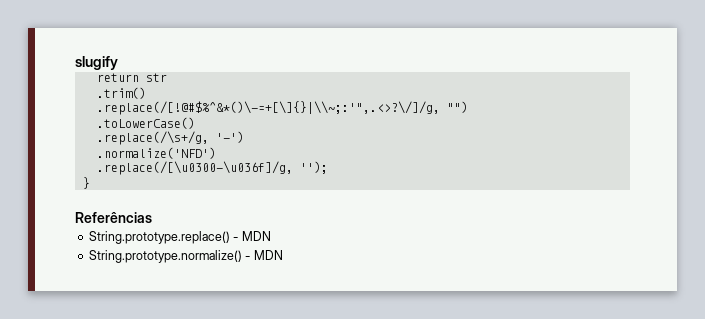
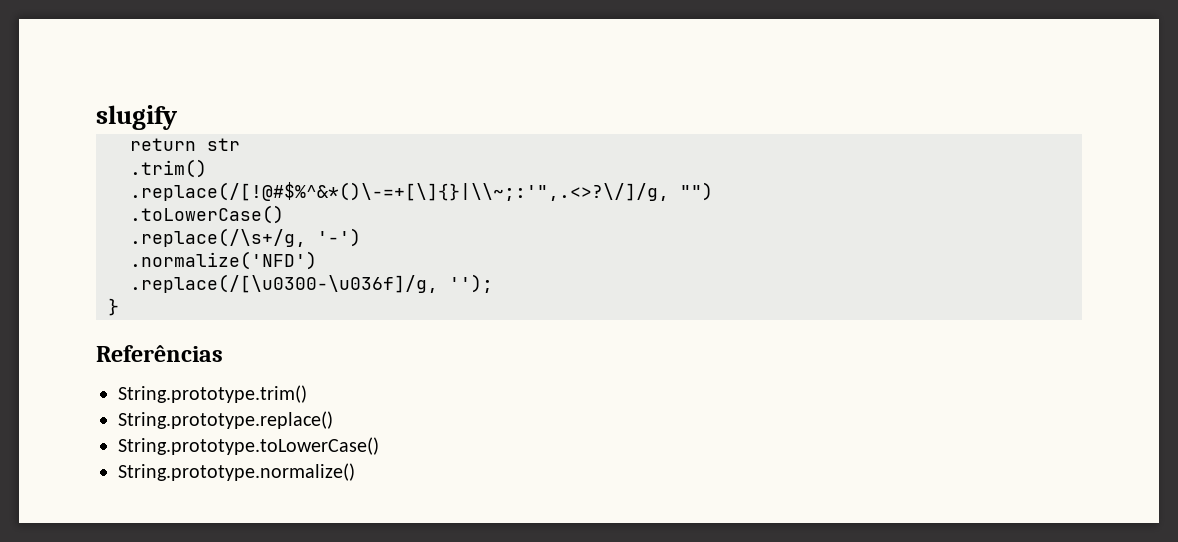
(152, 217) none -> [118,385,307,403] // String.prototype.trim()
[233,231,271,241] - MDN -> [118,437,379,455] // String.prototype.toLowerCase()
[245,250,283,260] - MDN -> (355, 472) none

